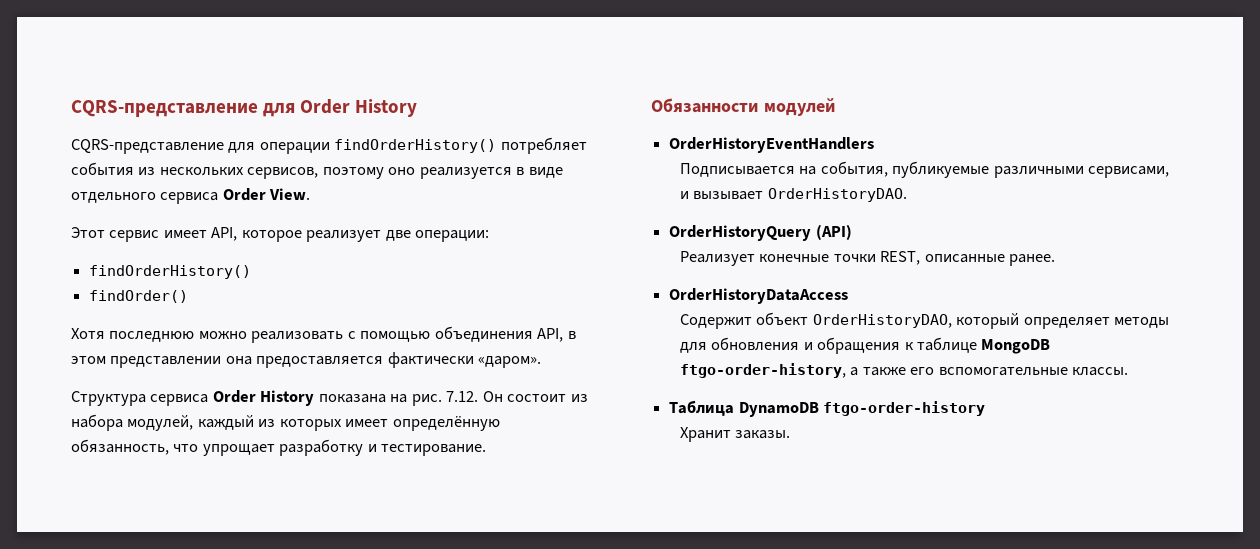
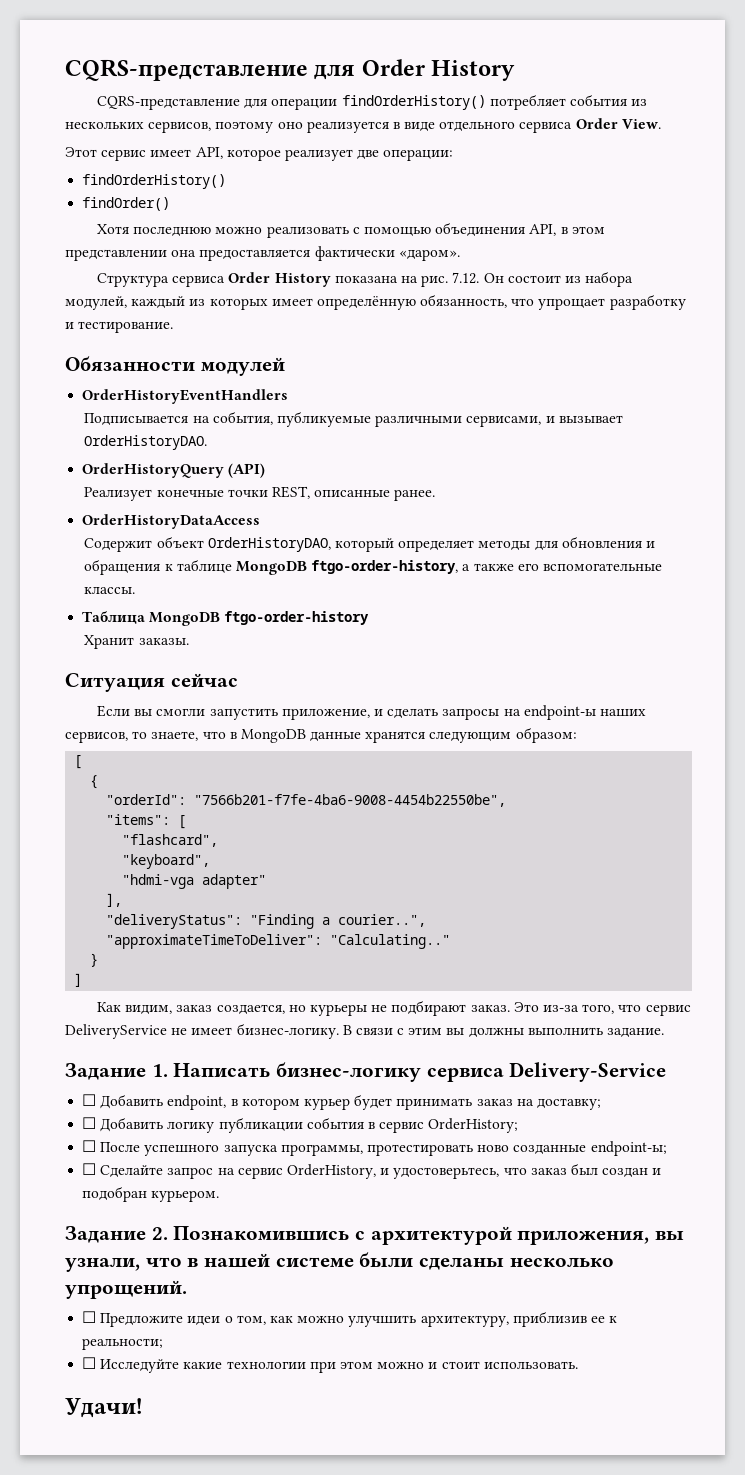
[738,402,819,417] DynamoDB -> [149,612,221,626] MongoDB
(791, 434) none -> [65,673,238,692] [97,705,646,720] [65,727,577,743] [74,755,83,769] [90,775,99,789] [106,794,507,807] [106,814,187,829] [122,834,219,847] [122,854,211,869] [122,874,267,889] [106,893,123,907] [106,914,427,929] [106,934,451,949] [90,953,99,967] [74,973,83,987] [97,1000,691,1016] [65,1023,665,1039] [65,1062,667,1082] [82,1094,601,1110] [82,1117,519,1133] [82,1140,667,1156] [82,1163,662,1179] [82,1186,220,1202] [65,1226,685,1245] [65,1252,614,1272] [65,1280,187,1299] [82,1311,618,1327] [82,1338,164,1350] [82,1357,578,1373] [65,1398,142,1418] // Ситуация сейчас // Если вы смогли запустить приложение, и сделать запросы на endpoint-ы наших сервисов, то знаете, что в MongoDB данные хранятся следующим образом: // [ // { // "orderId": "7566b201-f7fe-4ba6-9008-4454b22550be", // "items": [ // "flashcard", // "keyboard", // "hdmi-vga adapter" // ], // "deliveryStatus": "Finding a courier..", // "approximateTimeToDeliver": "Calculating.." // } // ] // Как видим, заказ создается, но курьеры не подбирают заказ. Это из-за того, что сервис DeliveryService не имеет бизнес-логику. В связи с этим вы должны выполнить задание. // Задание 1. Написать бизнес-логику сервиса Delivery-Service // ☐ Добавить endpoint, в котором курьер будет принимать заказ на доставку; // ☐ Добавить логику публикации события в сервис OrderHistory; // ☐ После успешного запуска программы, протестировать ново созданные endpoint-ы; // ☐ Сделайте запрос на сервис OrderHistory, и удостоверьтесь, что заказ был создан и подобран курьером. // Задание 2. Познакомившись с архитектурой приложения, вы узнали, что в нашей системе были сделаны несколько упрощений. // ☐ Предложите идеи о том, как можно улучшить архитектуру, приблизив ее к реальности; // ☐ Исследуйте какие технологии при этом можно и стоит использовать. // Удачи!

